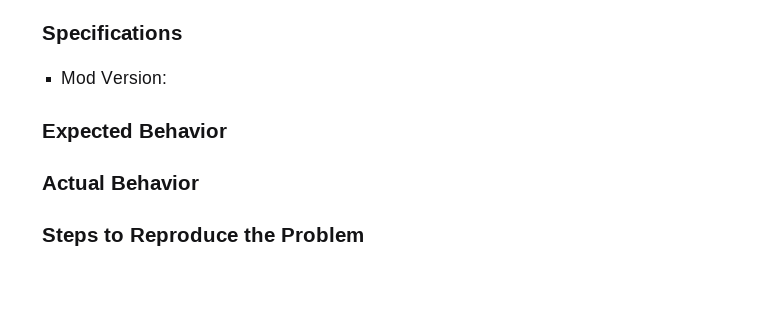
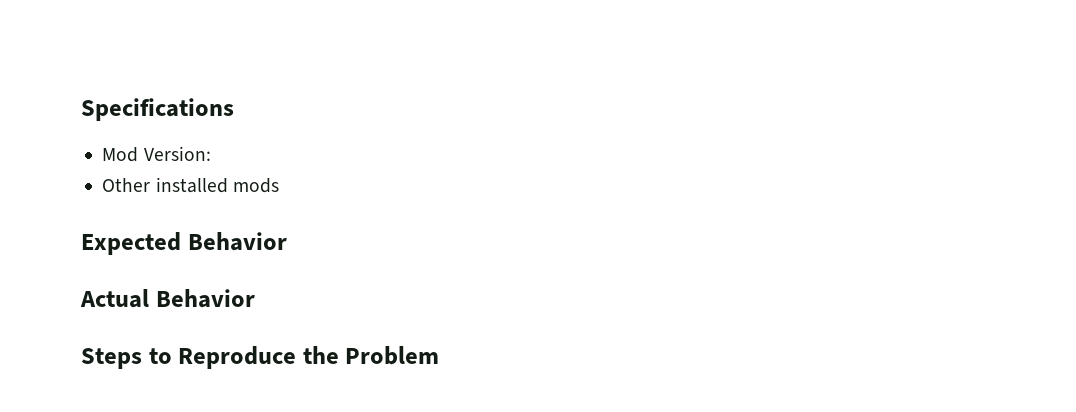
(168, 77) none -> [102,177,279,193] // Other installed mods

